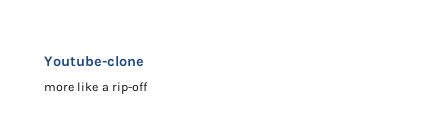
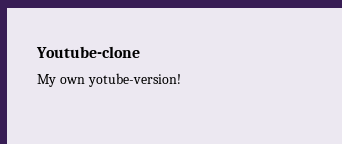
[44,82,149,94] more like a rip-off -> [37,73,181,87] My own yotube-version!

